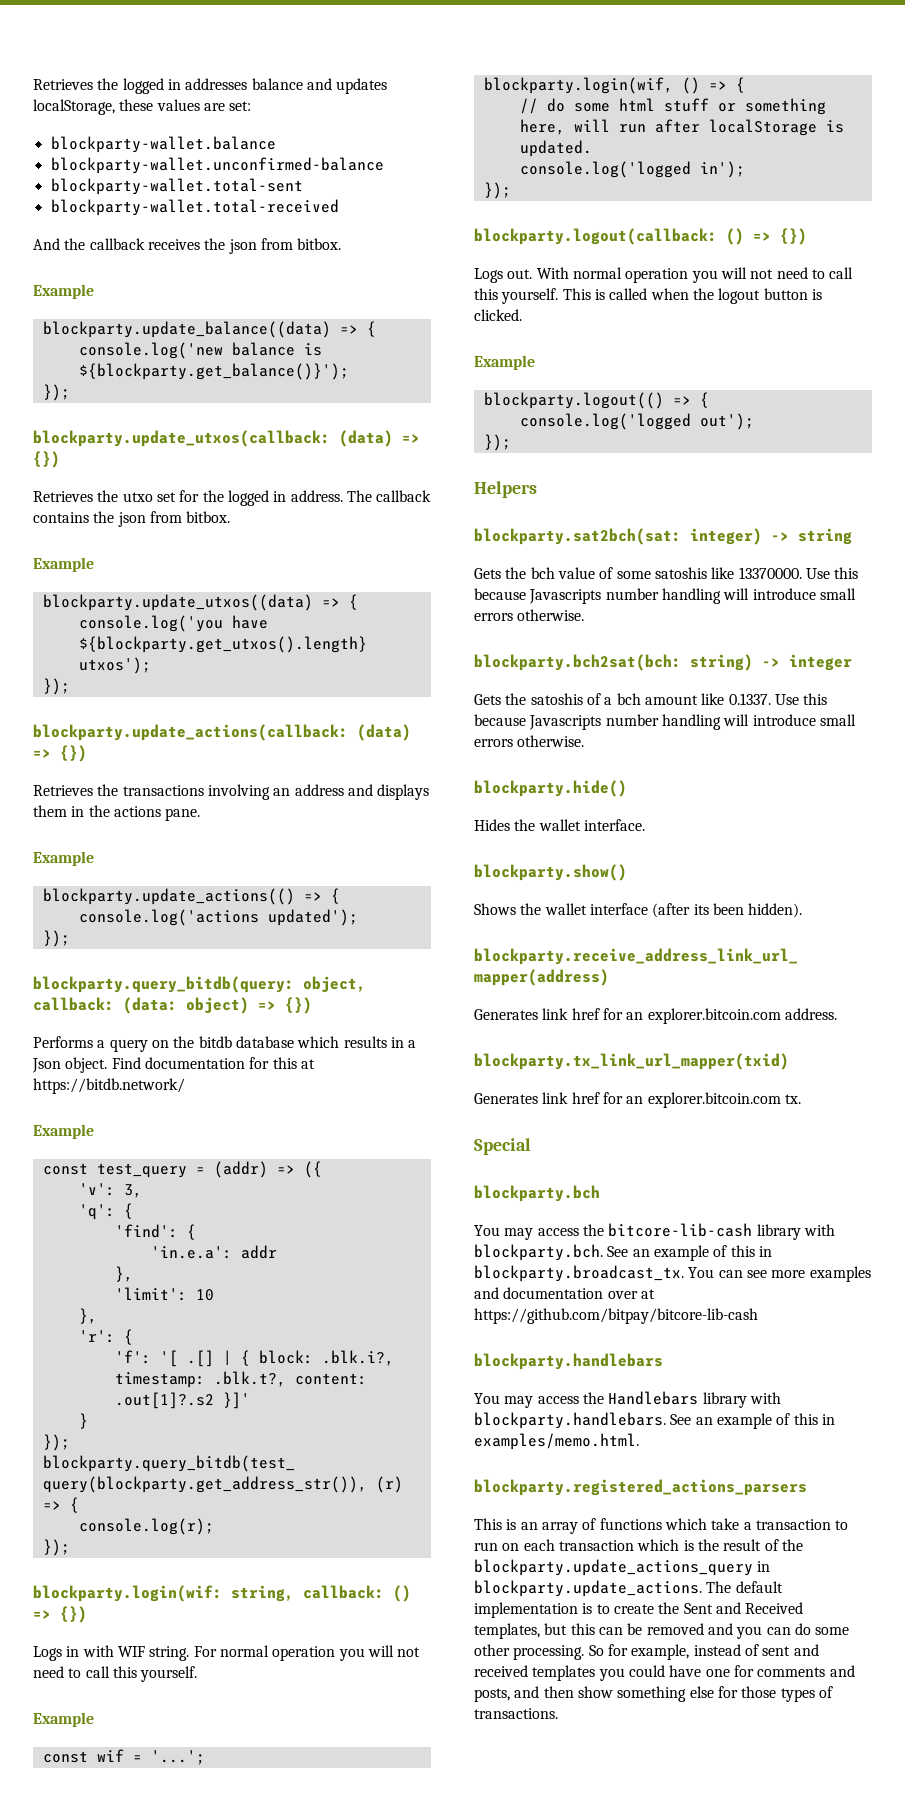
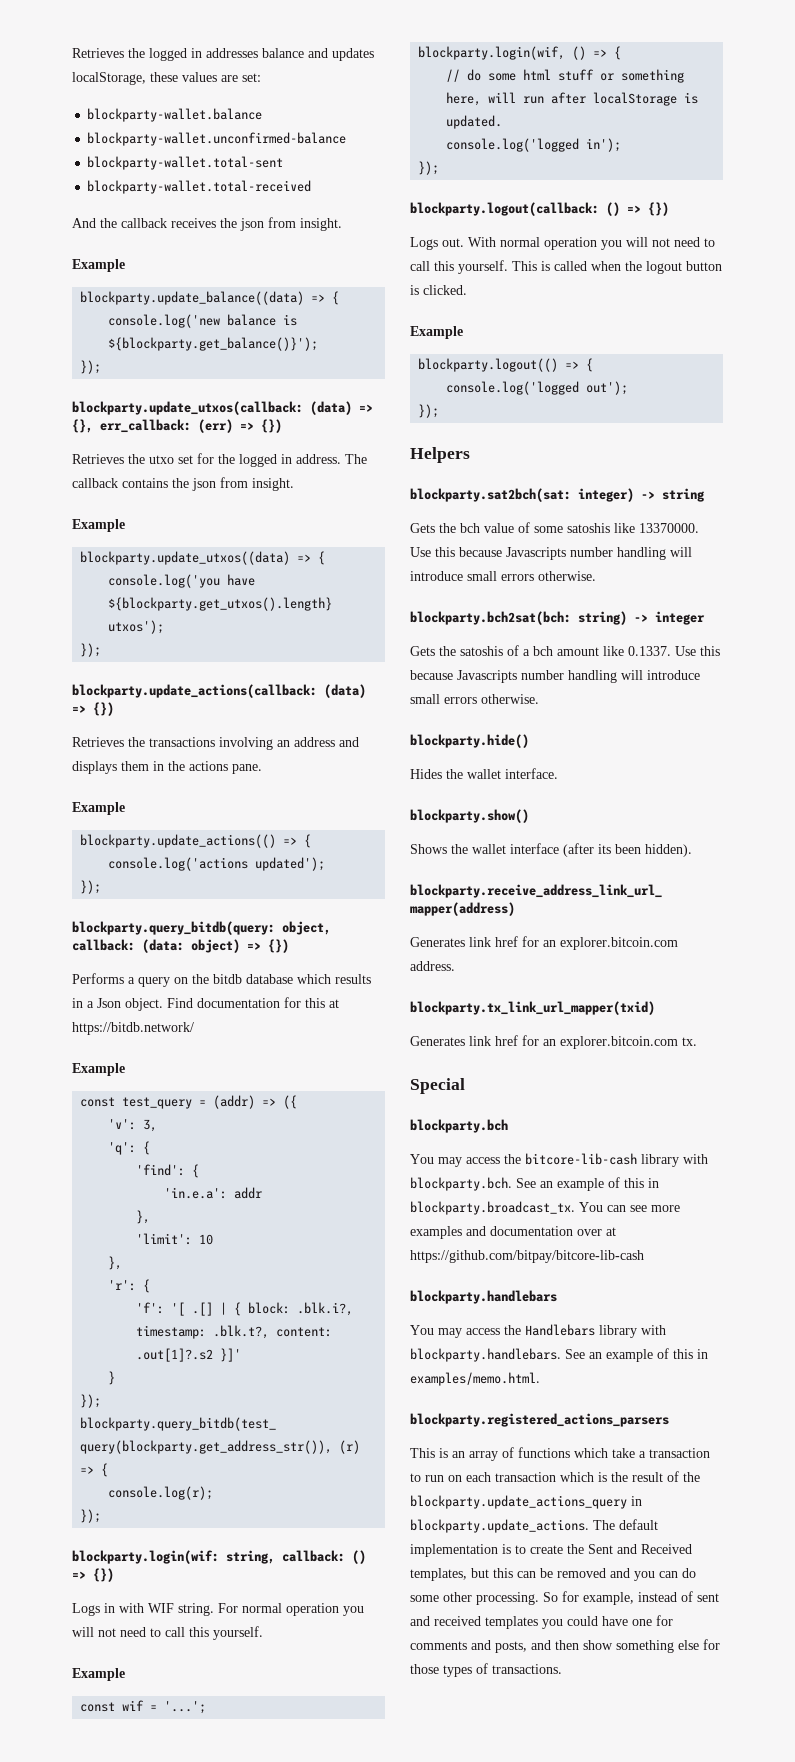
[297,238,342,250] bitbox. -> [300,218,342,231] insight.
(420, 438) none -> [72,419,254,433] {}, err_callback: (err) =>
[186,511,231,523] bitbox. -> [252,478,294,491] insight.

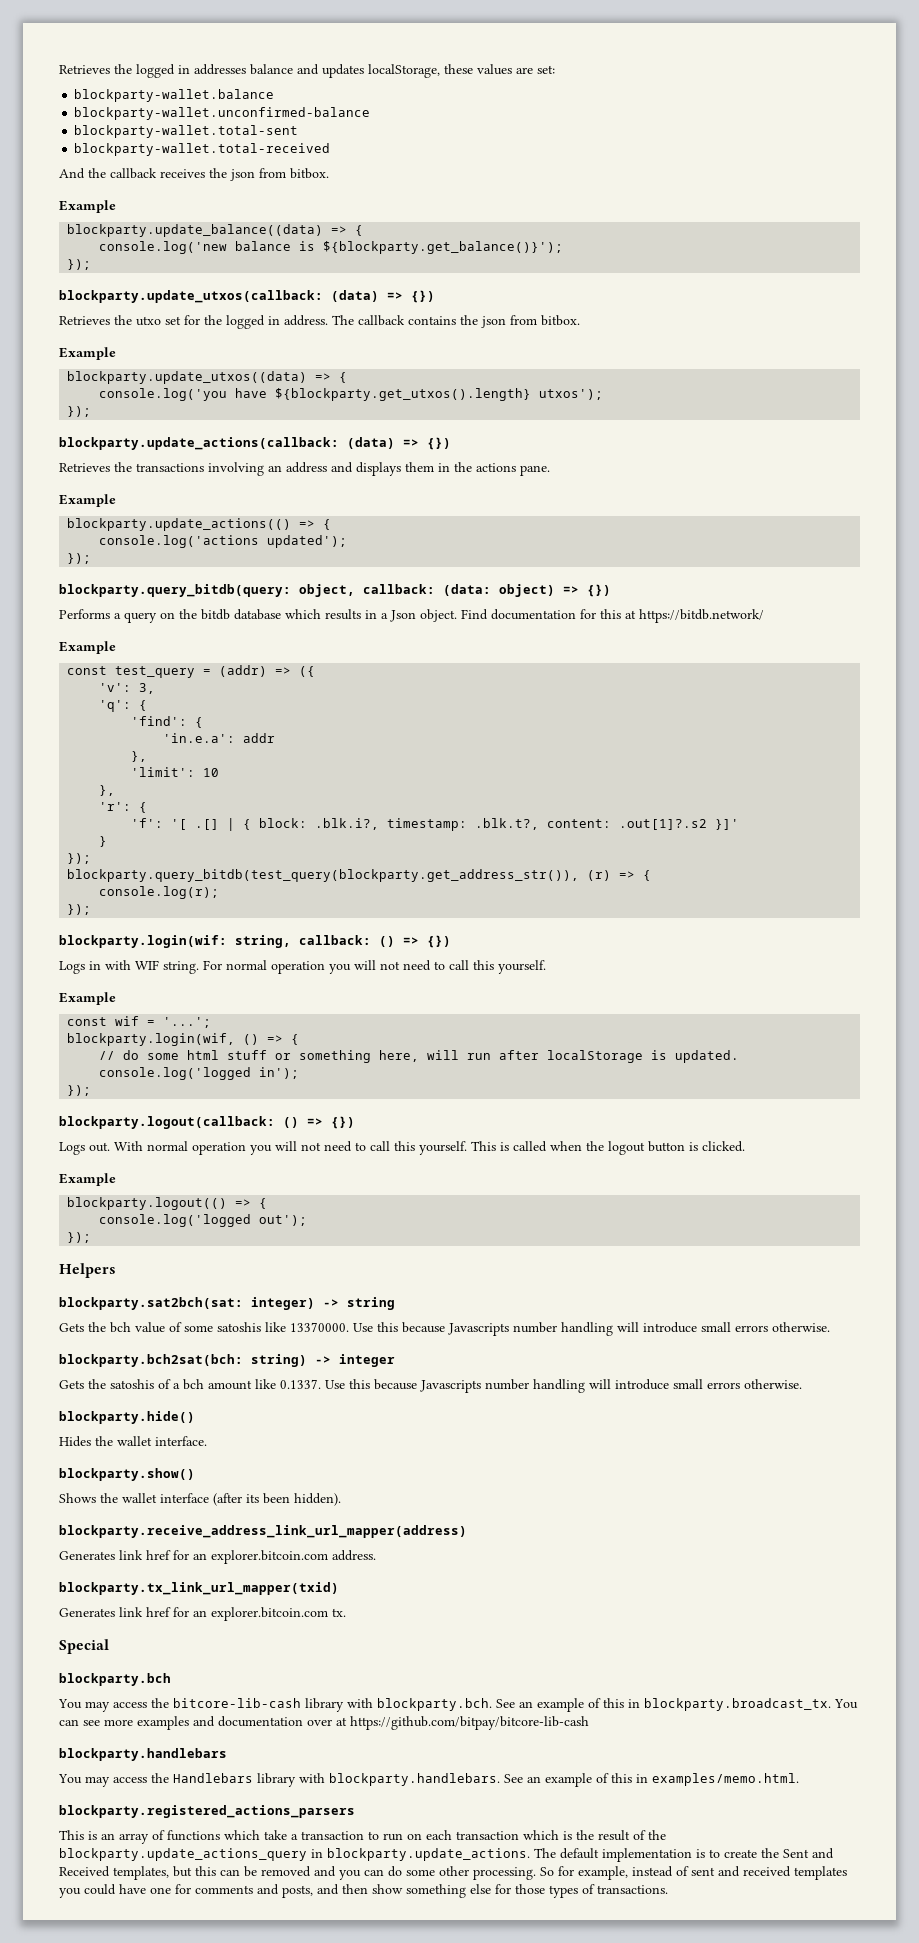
[300,218,342,231] insight. -> [290,168,329,179] bitbox.
[72,419,254,433] {}, err_callback: (err) => -> (403, 296) none
[252,478,294,491] insight. -> [541,315,580,326] bitbox.

